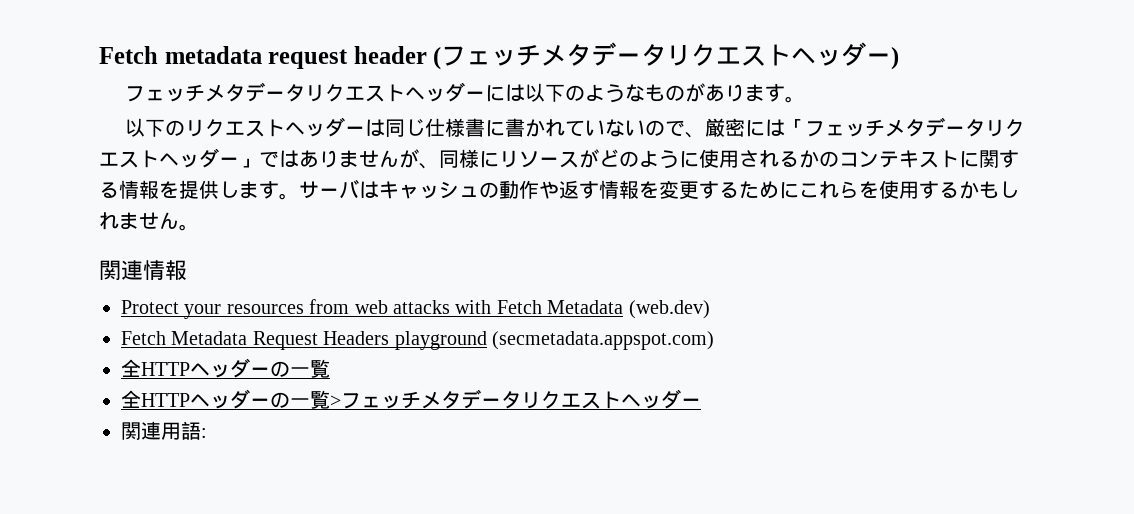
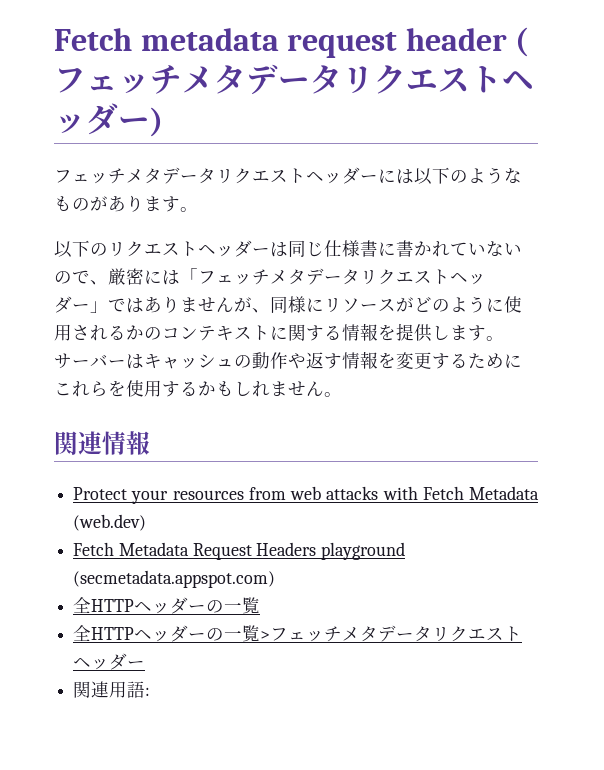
(359, 189) none -> [108,359,126,367] ー

